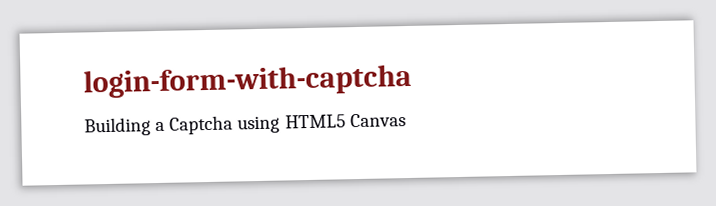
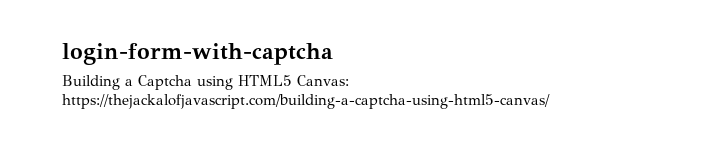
[349,113,406,128] Canvas -> [297,75,349,86] [62,94,550,109] Canvas: https://thejackalofjavascript.com/building-a-captcha-using-html5-canvas/

